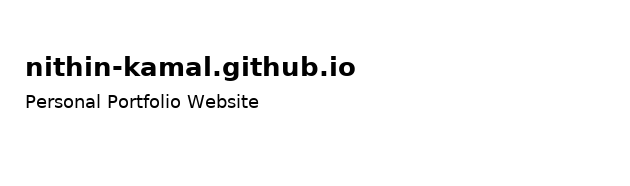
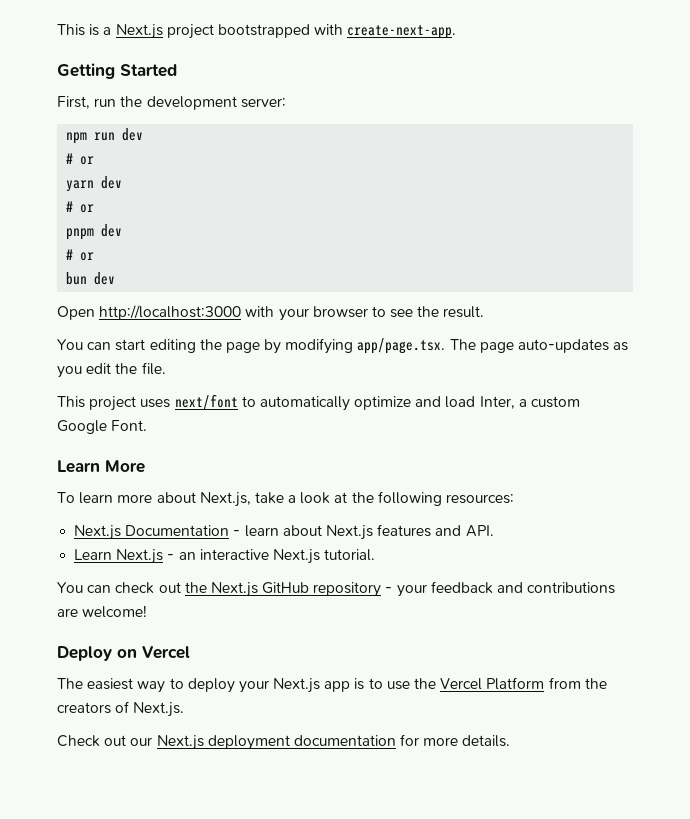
[25,56,356,81] [25,94,259,108] nithin-kamal.github.io // Personal Portfolio Website -> [57,24,457,39] [57,63,177,79] [57,96,286,110] [66,128,144,144] [66,153,95,165] [66,176,123,192] [66,201,95,213] [66,224,123,240] [66,249,95,261] [66,272,116,285] [57,305,485,321] [57,338,629,354] [57,362,166,378] [57,394,581,411] [57,420,148,434] [57,460,145,473] [57,491,515,507] [74,524,494,540] [74,549,376,564] [57,581,616,597] [57,605,148,618] [57,646,190,661] [57,677,607,693] [57,701,185,717] [57,734,511,750] This is a Next.js project bootstrapped with create-next-app. // Getting Started // First, run the development server: // npm run dev // # or // yarn dev // # or // pnpm dev // # or // bun dev // Open http://localhost:3000 with your browser to see the result. // You can start editing the page by modifying app/page.tsx. The page auto-updates as you edit the file. // This project uses next/font to automatically optimize and load Inter, a custom Google Font. // Learn More // To learn more about Next.js, take a look at the following resources: // Next.js Documentation - learn about Next.js features and API. // Learn Next.js - an interactive Next.js tutorial. // You can check out the Next.js GitHub repository - your feedback and contributions are welcome! // Deploy on Vercel // The easiest way to deploy your Next.js app is to use the Vercel Platform from the creators of Next.js. // Check out our Next.js deployment documentation for more details.

